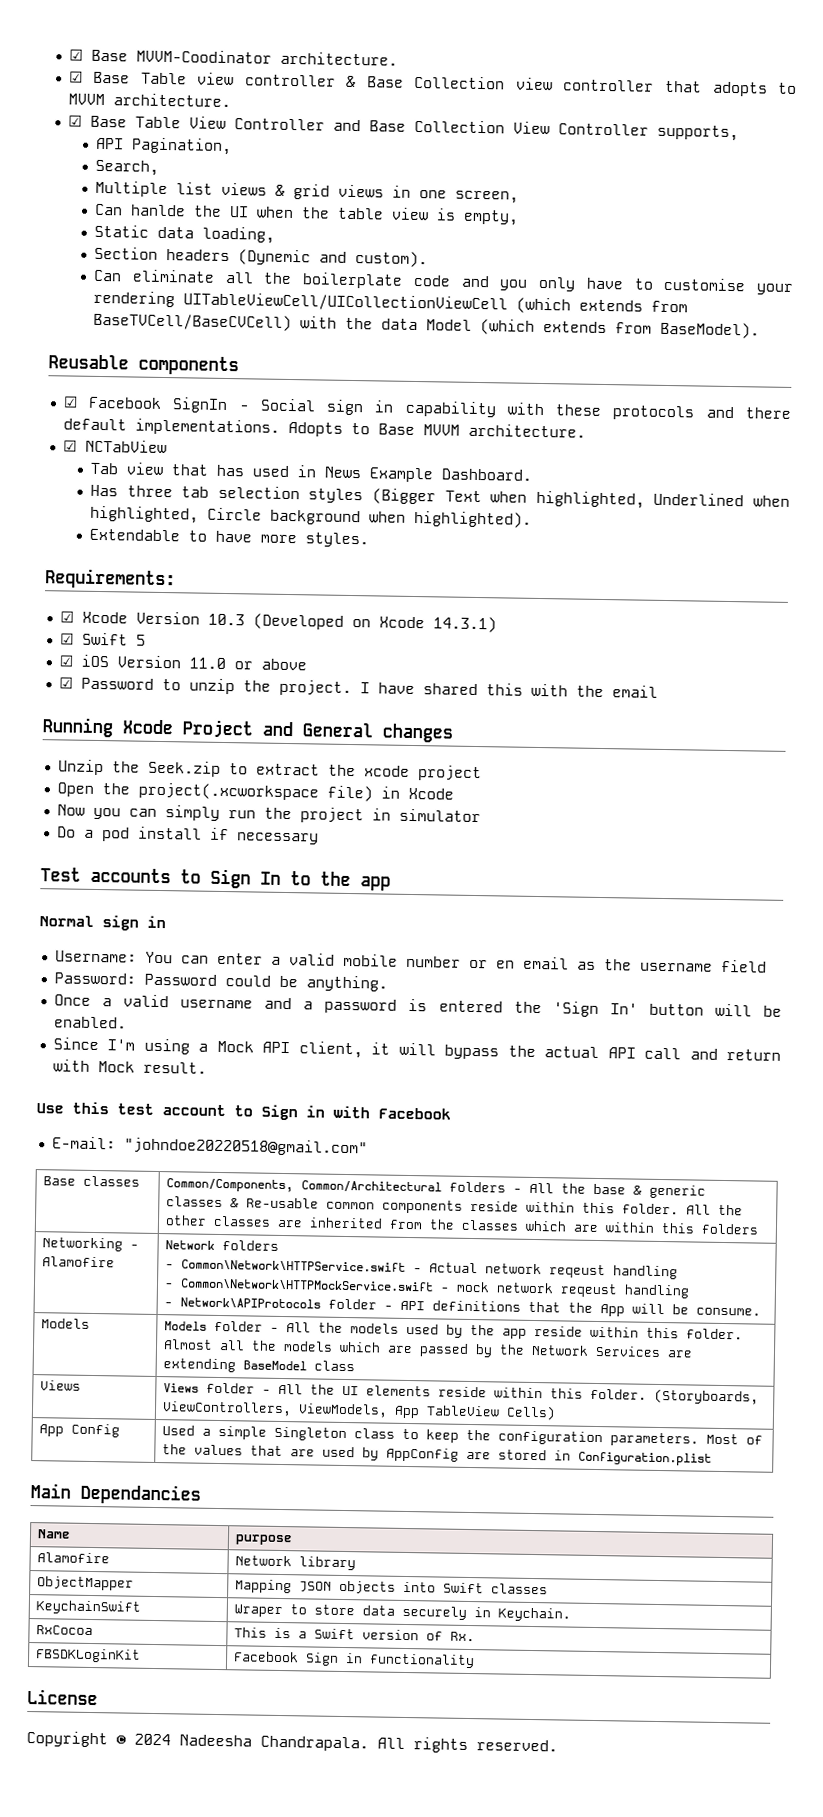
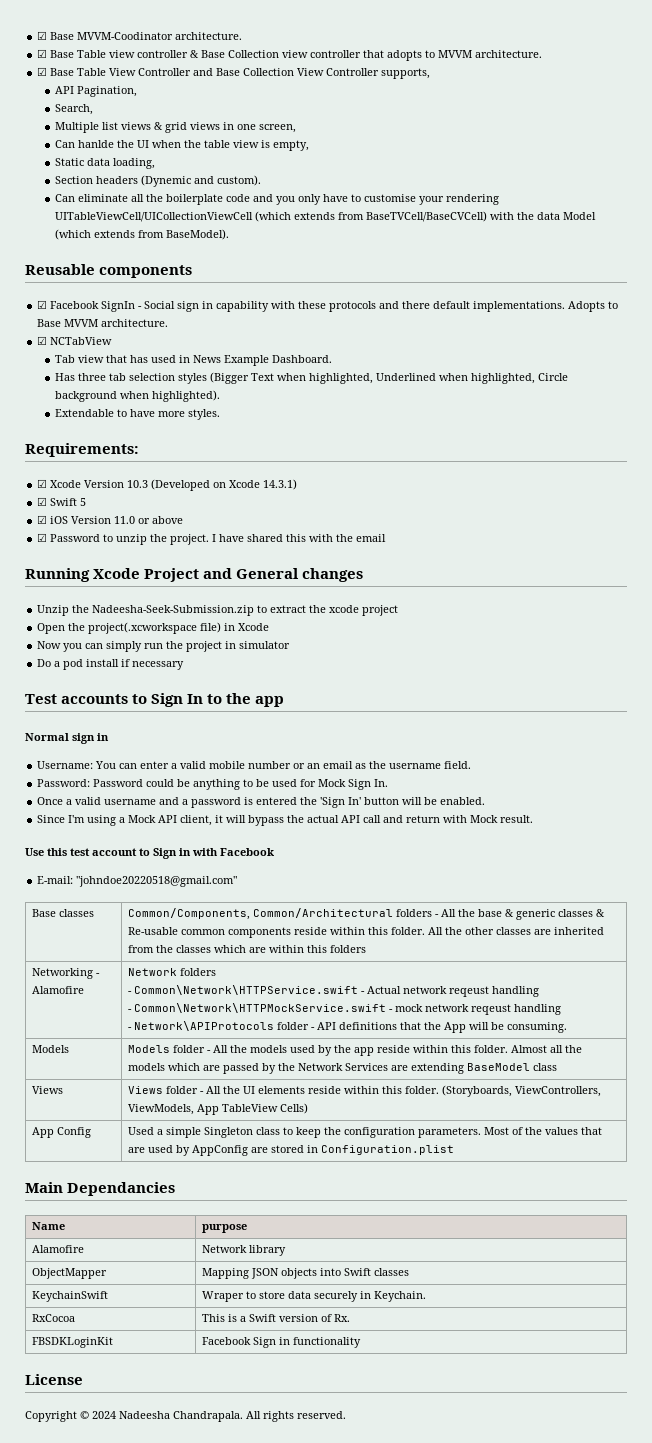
[147,760,221,777] Seek.zip -> [92,605,255,616] Nadeesha-Seek-Submission.zip
[495,960,515,969] en -> [307,763,321,769] an
[720,959,767,973] field -> [444,761,472,769] field.
[305,975,388,992] anything. -> [193,779,389,790] anything to be used for Mock Sign In.
[696,1307,762,1316] consume. -> [507,1022,568,1033] consuming.

